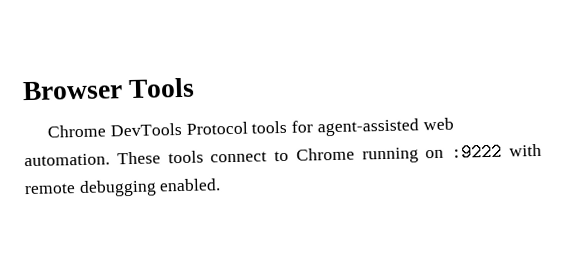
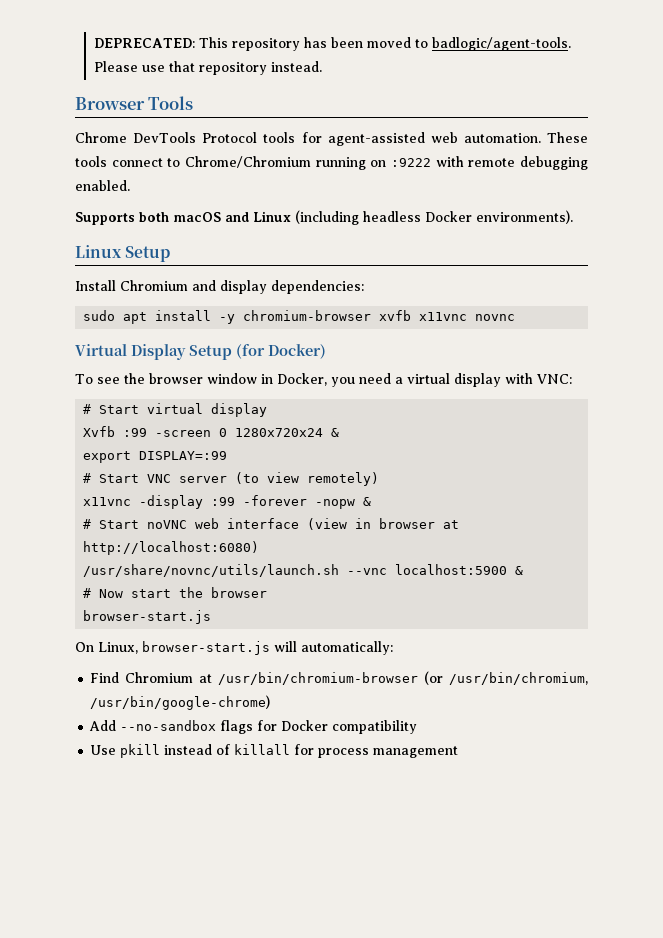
(22, 90) none -> [93,37,571,51] [93,61,322,75] DEPRECATED: This repository has been moved to badlogic/agent-tools. Please use that repository instead. //
[295,147,355,161] Chrome -> [185,156,311,168] Chrome/Chromium
(222, 185) none -> [75,210,573,225] [75,245,171,262] [75,280,364,294] [83,310,516,324] [75,344,326,360] [75,373,572,387] [83,403,268,417] [83,426,340,437] [83,451,228,463] [83,472,380,486] [83,495,372,509] [83,518,460,530] [83,541,260,555] [83,564,524,577] [83,587,268,598] [83,610,212,624] [75,641,393,655] [90,671,588,685] [90,695,271,710] [89,720,418,734] [90,744,459,758] // Supports both macOS and Linux (including headless Docker environments). // Linux Setup // Install Chromium and display dependencies: // sudo apt install -y chromium-browser xvfb x11vnc novnc // Virtual Display Setup (for Docker) // To see the browser window in Docker, you need a virtual display with VNC: // # Start virtual display // Xvfb :99 -screen 0 1280x720x24 & // export DISPLAY=:99 // # Start VNC server (to view remotely) // x11vnc -display :99 -forever -nopw & // # Start noVNC web interface (view in browser at http://localhost:6080) // /usr/share/novnc/utils/launch.sh --vnc localhost:5900 & // # Now start the browser // browser-start.js // On Linux, browser-start.js will automatically: // Find Chromium at /usr/bin/chromium-browser (or /usr/bin/chromium, /usr/bin/google-chrome) // Add --no-sandbox flags for Docker compatibility // Use pkill instead of killall for process management

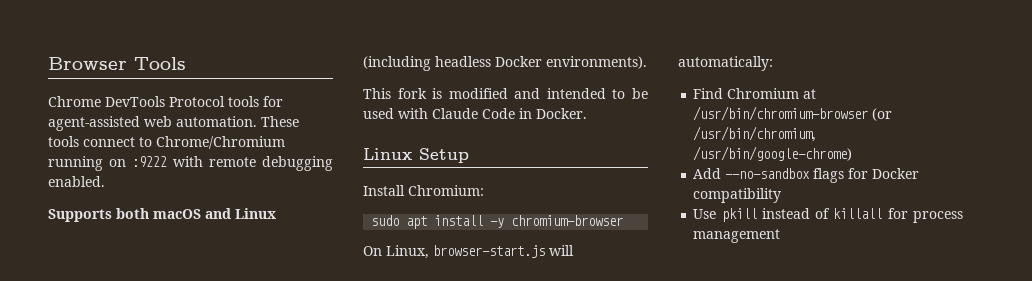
[93,37,571,51] [93,61,322,75] DEPRECATED: This repository has been moved to badlogic/agent-tools. Please use that repository instead. // -> (48, 63) none
(573, 217) none -> [363,88,648,99] [363,108,587,119] // This fork is modified and intended to be used with Claude Code in Docker.
[120,280,364,294] Chromium and display dependencies: -> [408,185,484,196] Chromium:
[379,310,516,321] [75,344,326,360] [75,373,572,387] [83,403,268,417] [83,426,340,437] [83,451,228,463] [83,472,380,486] [83,495,372,509] [83,518,460,530] [83,541,260,555] [83,564,524,577] [83,587,268,598] [83,610,212,624] xvfb x11vnc novnc // Virtual Display Setup (for Docker) // To see the browser window in Docker, you need a virtual display with VNC: // # Start virtual display // Xvfb :99 -screen 0 1280x720x24 & // export DISPLAY=:99 // # Start VNC server (to view remotely) // x11vnc -display :99 -forever -nopw & // # Start noVNC web interface (view in browser at http://localhost:6080) // /usr/share/novnc/utils/launch.sh --vnc localhost:5900 & // # Now start the browser // browser-start.js -> (624, 220) none

